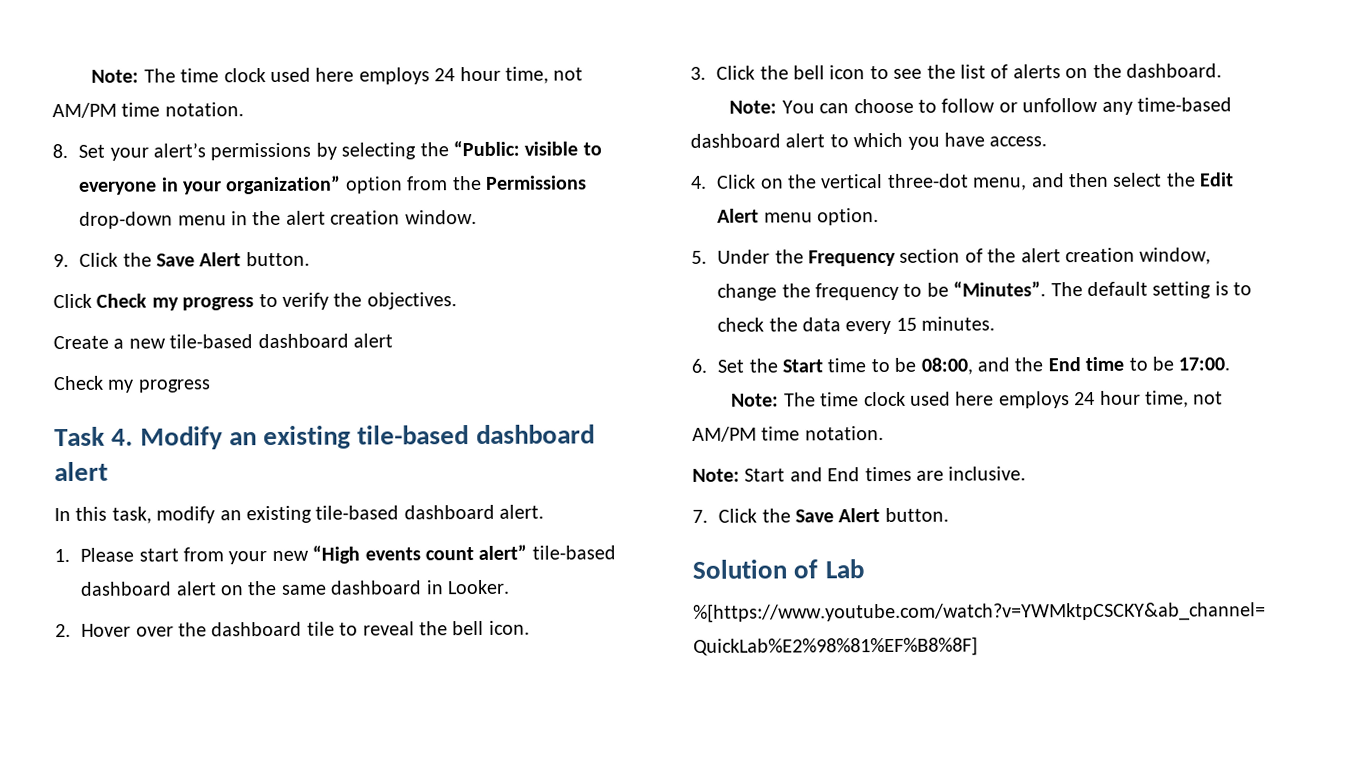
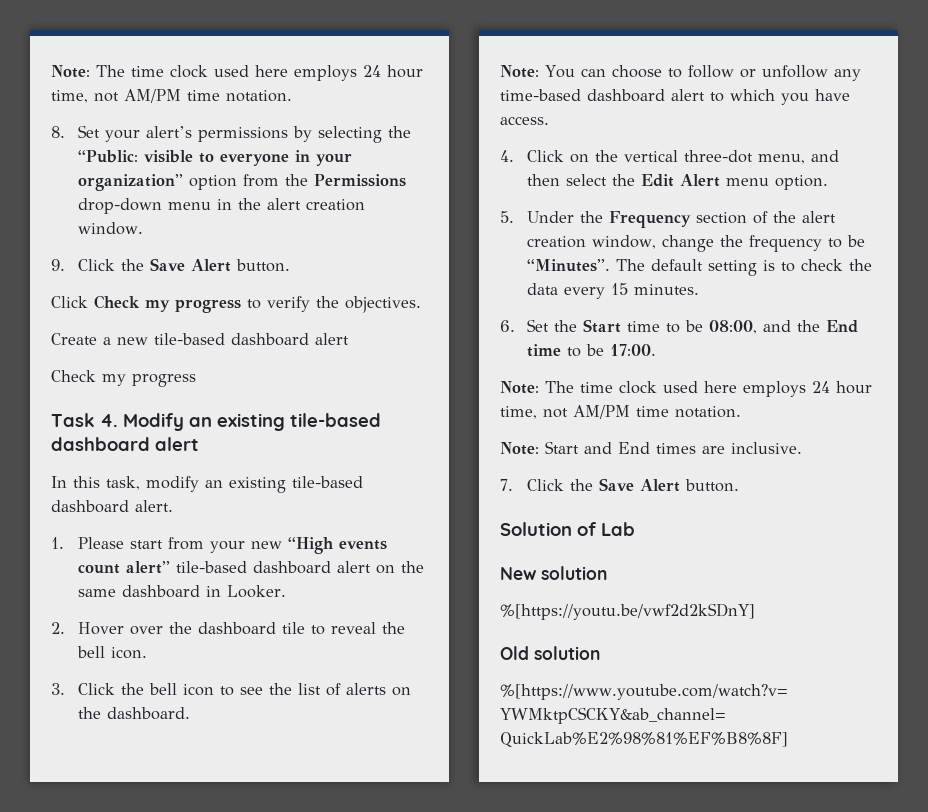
(864, 569) none -> [500,566,607,580] [500,603,755,620] [500,646,600,660] // New solution // %[https://youtu.be/vwf2d2kSDnY] // Old solution

